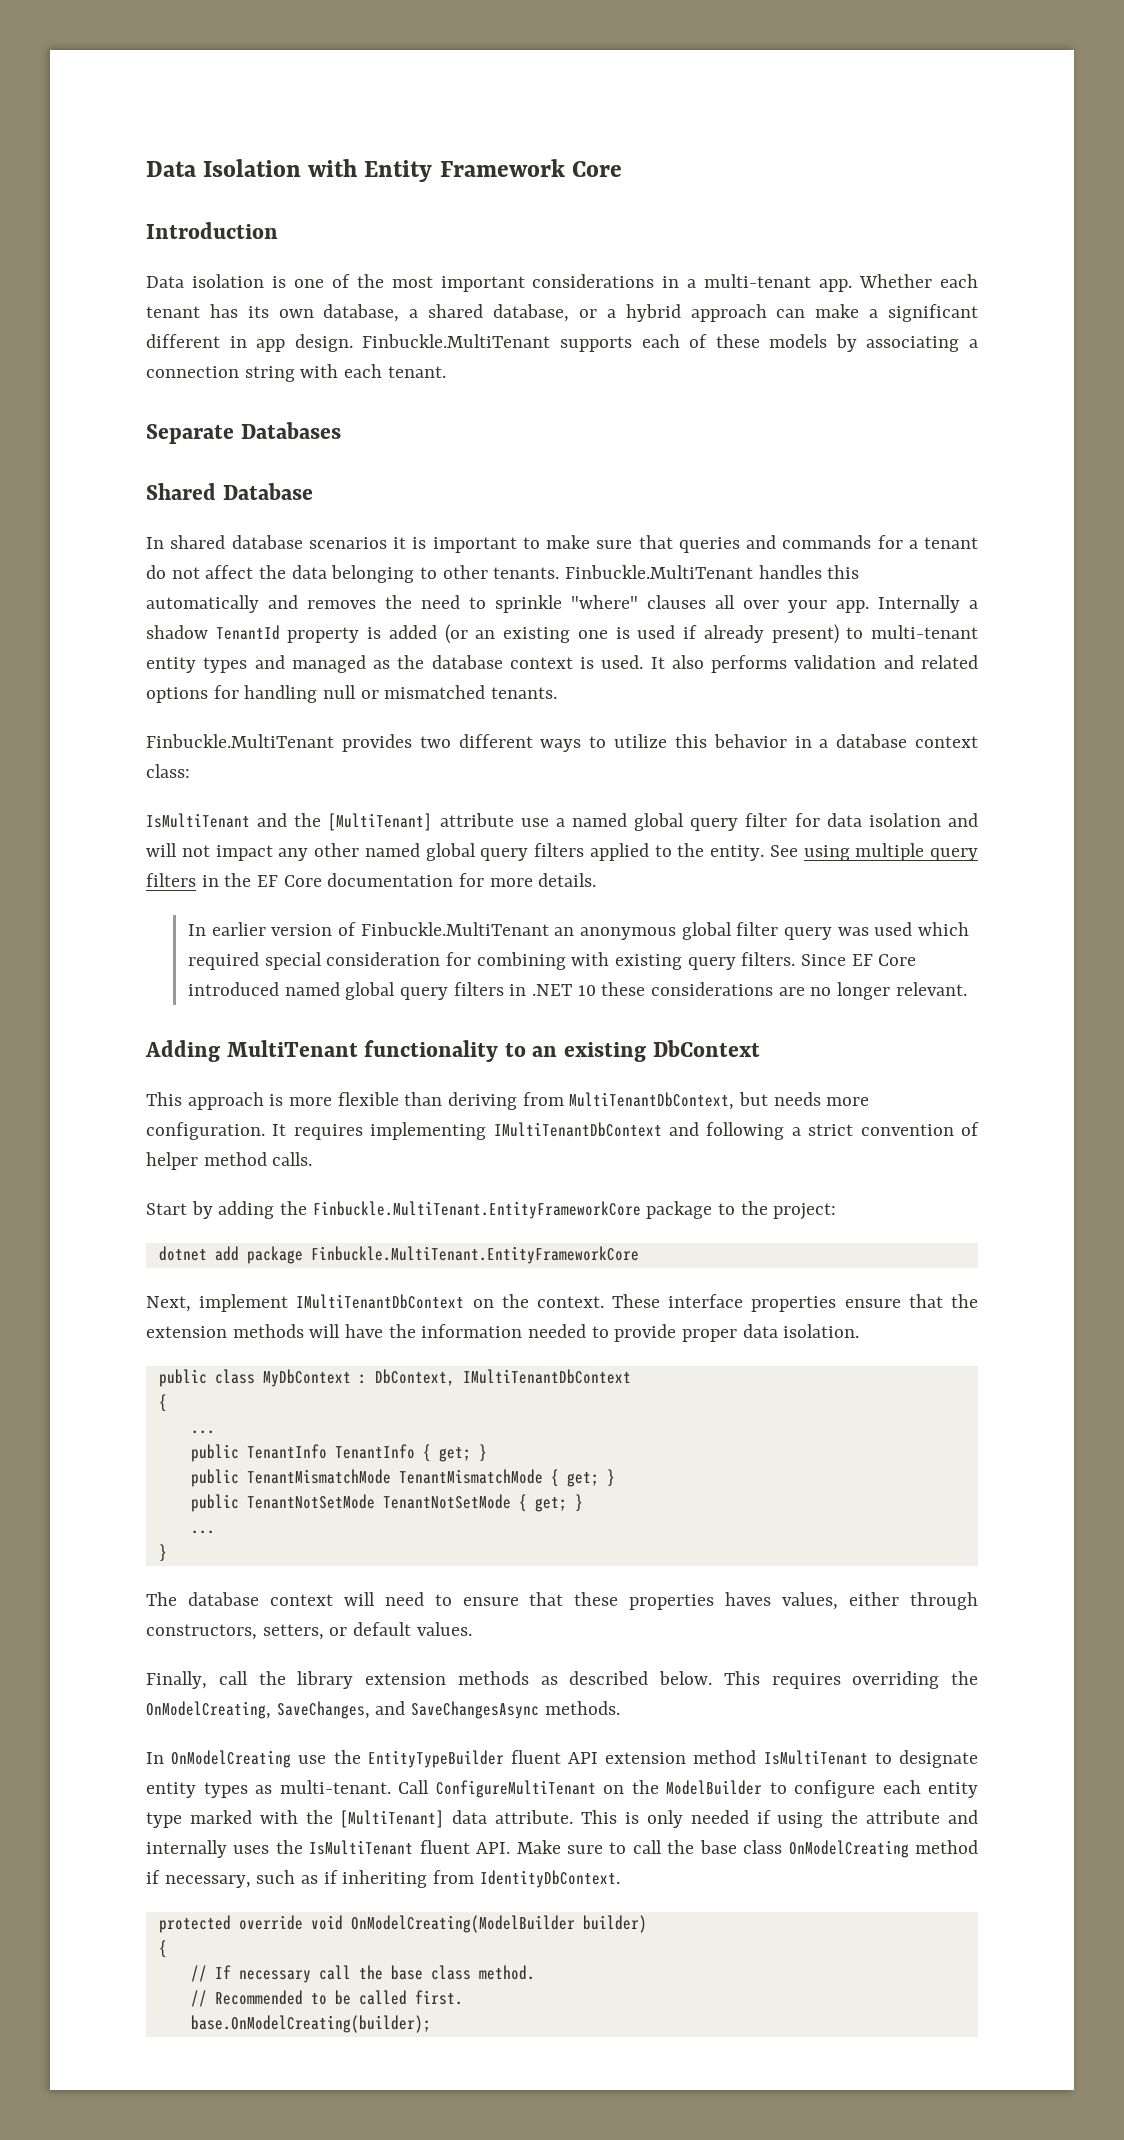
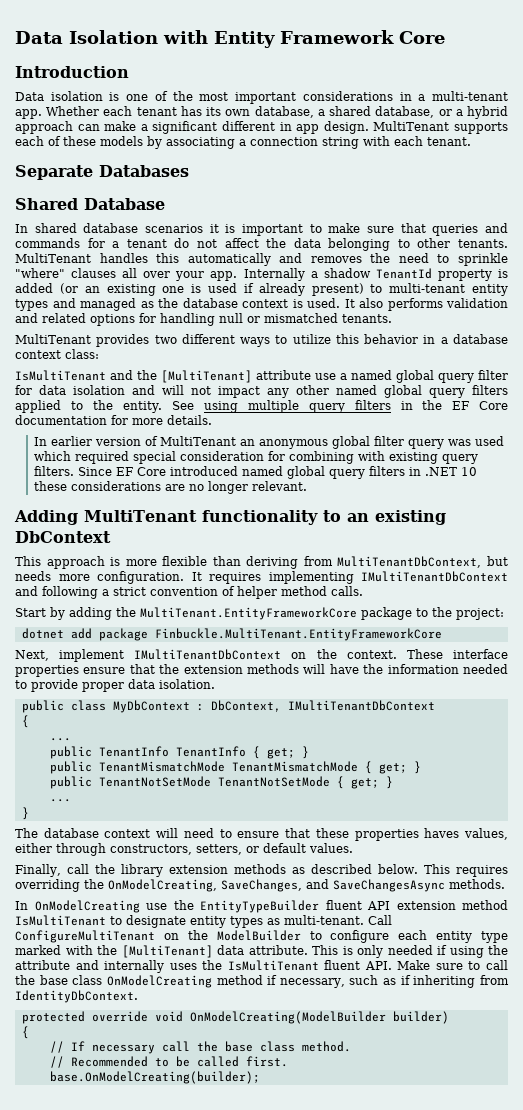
[362,334,551,348] Finbuckle.MultiTenant -> [373,121,450,131] MultiTenant
[565,565,754,579] Finbuckle.MultiTenant -> [15,253,91,263] MultiTenant
[146,734,334,748] Finbuckle.MultiTenant -> [15,334,91,344] MultiTenant
[360,922,549,936] Finbuckle.MultiTenant -> [159,436,236,446] MultiTenant
[312,1201,641,1219] Finbuckle.MultiTenant.EntityFrameworkCore -> [140,607,357,620] MultiTenant.EntityFrameworkCore

